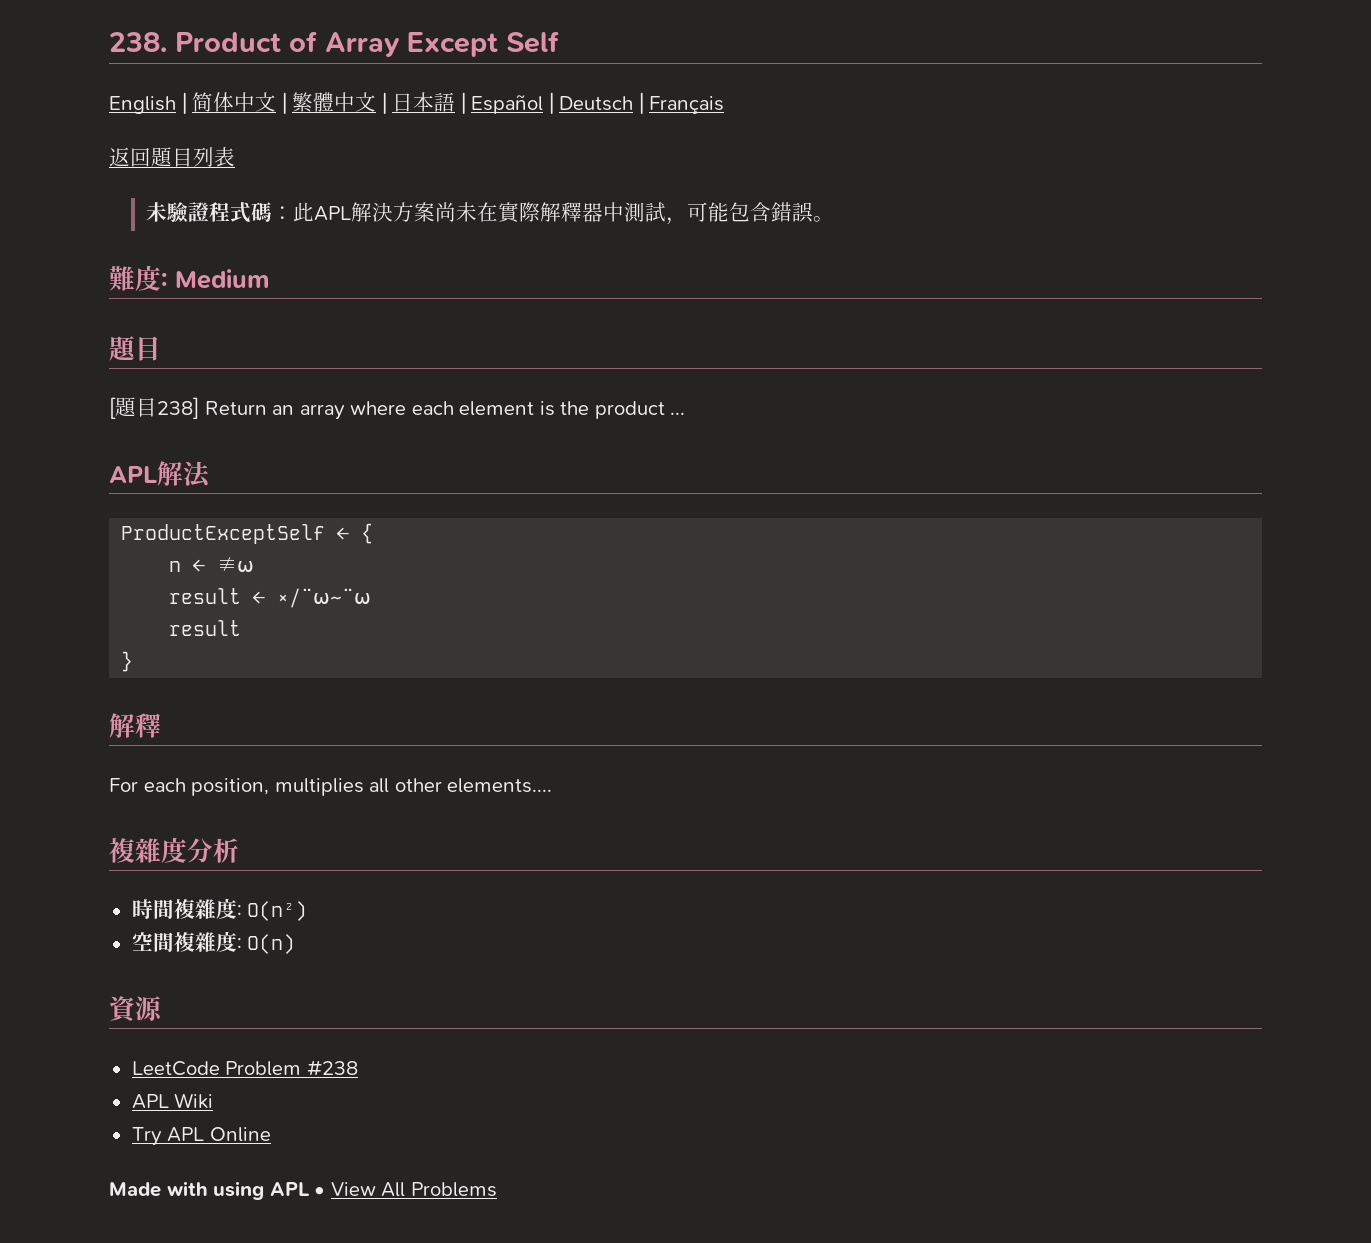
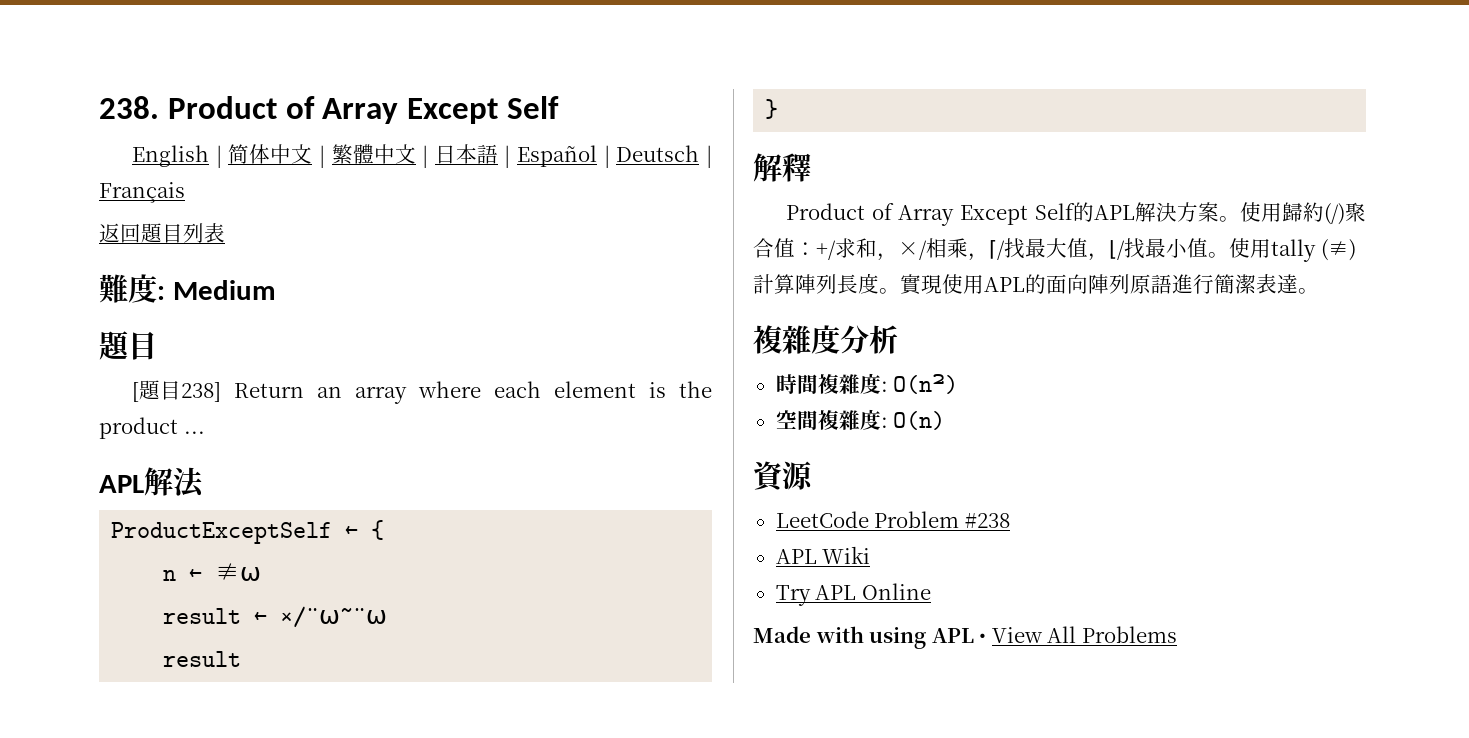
[145,202,834,225] // 未驗證程式碼：此APL解決方案尚未在實際解釋器中測試，可能包含錯誤。 -> (225, 233) none
[109,778,553,796] For each position, multiplies all other elements.... -> [785,202,1366,226] [753,238,1356,262] [753,273,1319,295] Product of Array Except Self的APL解決方案。使用歸約(/)聚合值：+/求和，×/相乘，⌈/找最大值，⌊/找最小值。使用tally (≢)計算陣列長度。實現使用APL的面向陣列原語進行簡潔表達。

